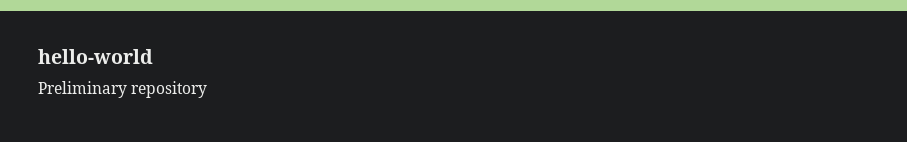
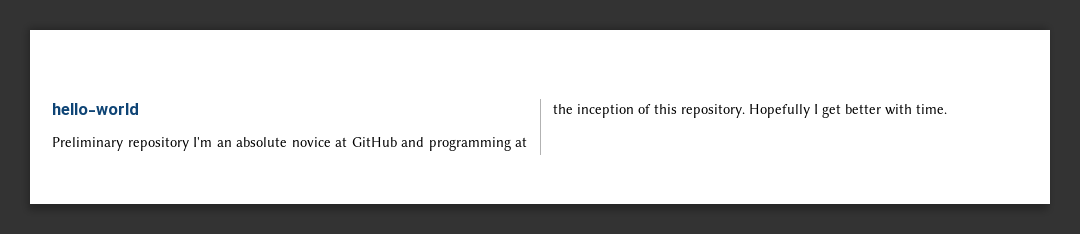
(208, 89) none -> [193,137,527,151] [553,104,947,118] I'm an absolute novice at GitHub and programming at the inception of this repository. Hopefully I get better with time.

